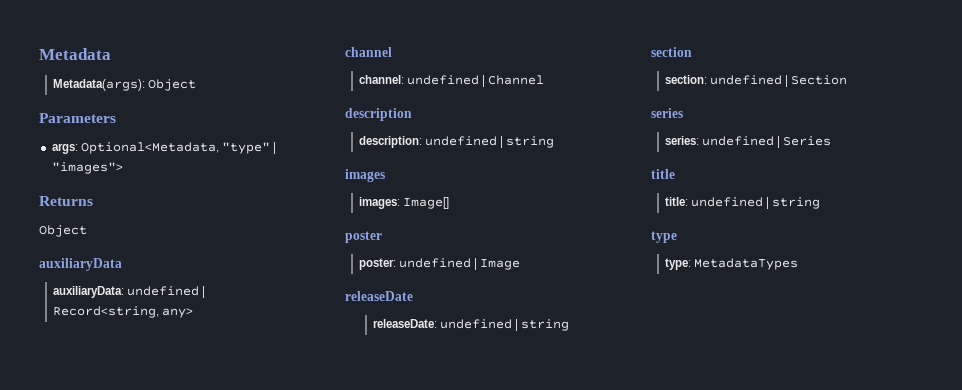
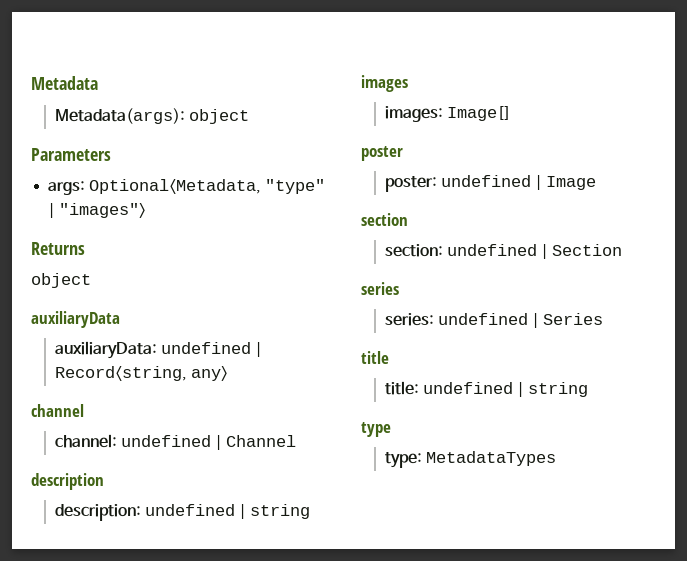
[147,79,196,91] Object -> [188,109,249,124] object
[39,225,87,237] Object -> [31,273,91,288] object
[345,291,413,301] [372,319,569,331] // releaseDate // releaseDate: undefined | string -> (597, 183) none

